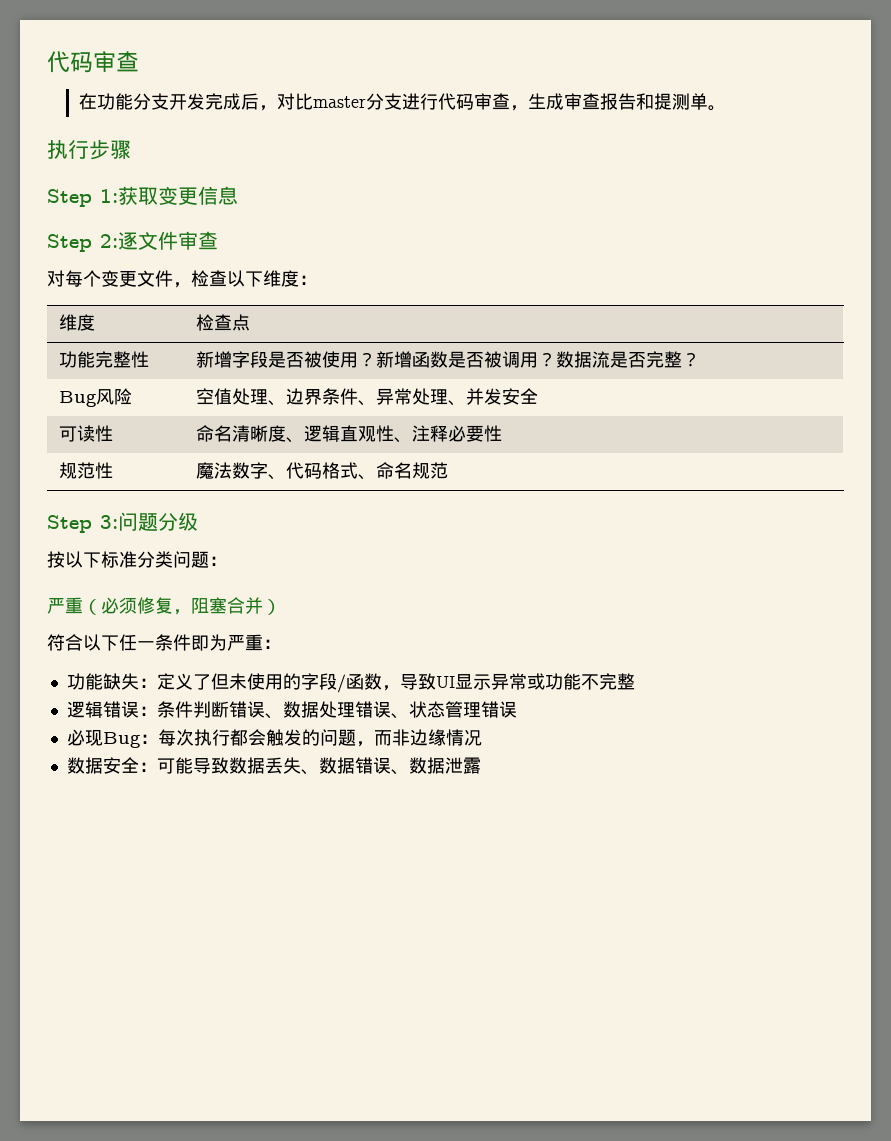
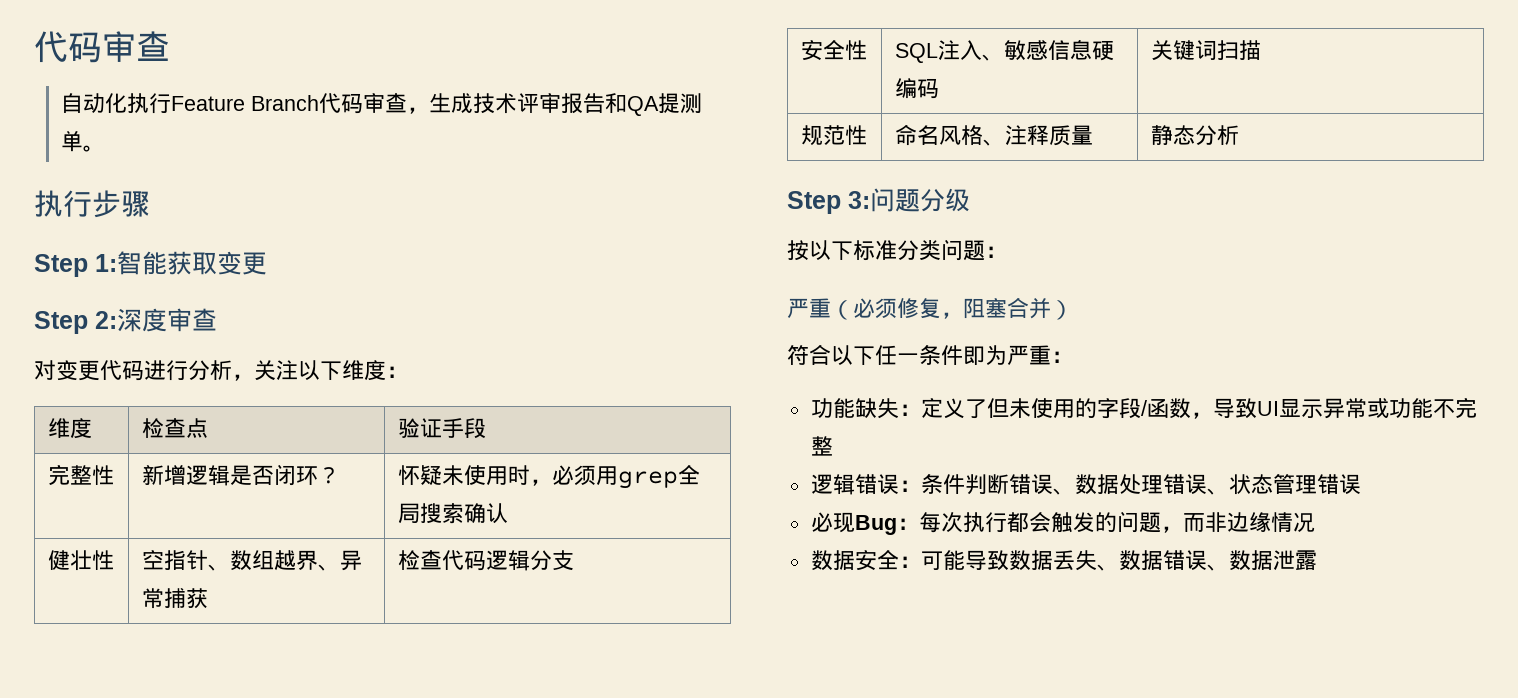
[78,93,654,111] 在功能分支开发完成后，对比master分支进行代码审查，生成审查报告和 -> [60,93,659,116] 自动化执行Feature Branch代码审查，生成技术评审报告和QA
(118, 196) none -> [117,251,167,275] 智能
[198,186,238,205] 信息 -> (267, 263) none
[118,231,178,250] 逐文件 -> [117,308,167,332] 深度
[65,270,227,288] 每个变更文件，检查 -> [56,360,298,381] 变更代码进行分析，关注
[58,351,95,368] // 功能 -> [397,418,486,439] | 验证手段 //
[231,351,700,368] [58,388,132,407] [195,388,538,406] [58,425,113,442] [195,425,502,443] [58,462,113,479] [195,462,448,480] 字段是否被使用？新增函数是否被调用？数据流是否完整？ // Bug风险 | 空值处理、边界条件、异常处理、并发安全 // 可读性 | 命名清晰度、逻辑直观性、注释必要性 // 规范性 | 魔法数字、代码格式、命名规范 -> [185,464,340,486] [397,465,700,489] [397,503,508,524] [47,550,114,571] [141,550,362,571] [141,587,208,609] [397,550,574,571] [800,40,867,61] [894,39,1114,63] [894,78,939,99] [1150,40,1261,61] [800,125,867,146] [894,124,1093,146] [1150,125,1239,145] 逻辑是否闭环？ | 怀疑未使用时，必须用grep全局搜索确认 // 健壮性 | 空指针、数组越界、异常捕获 | 检查代码逻辑分支 // 安全性 | SQL注入、敏感信息硬编码 | 关键词扫描 // 规范性 | 命名风格、注释质量 | 静态分析

